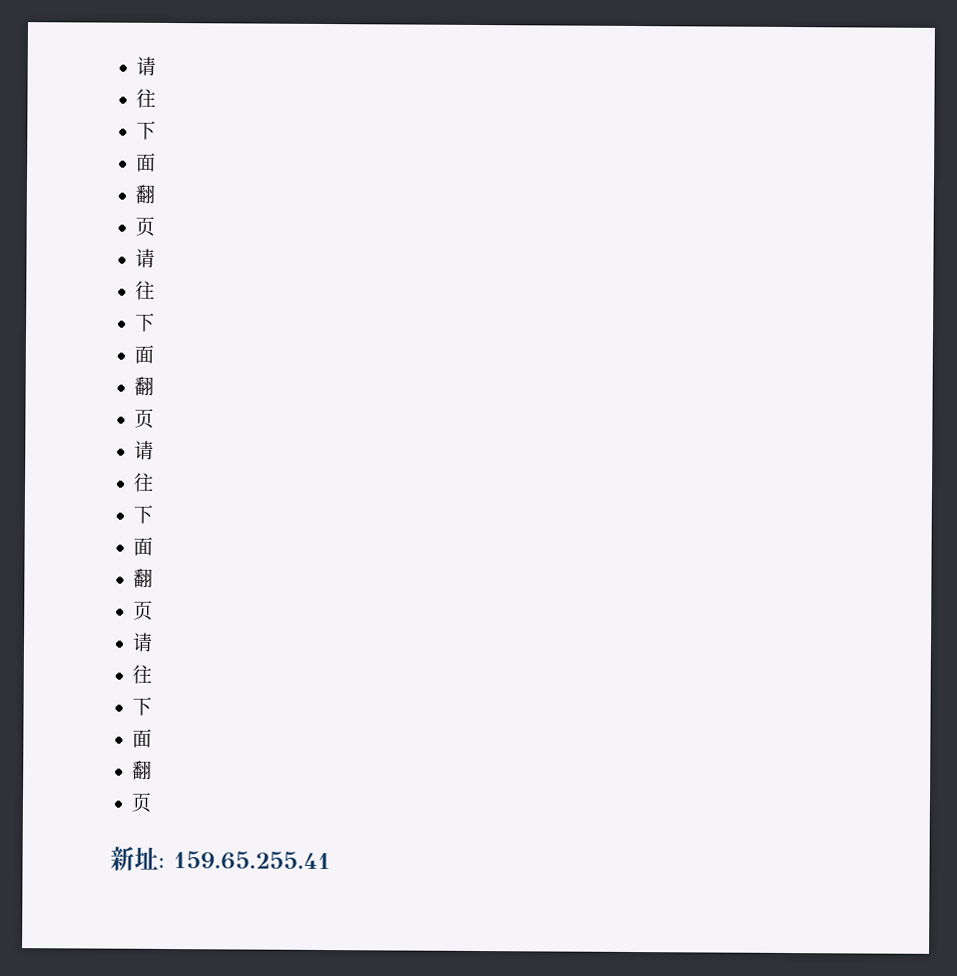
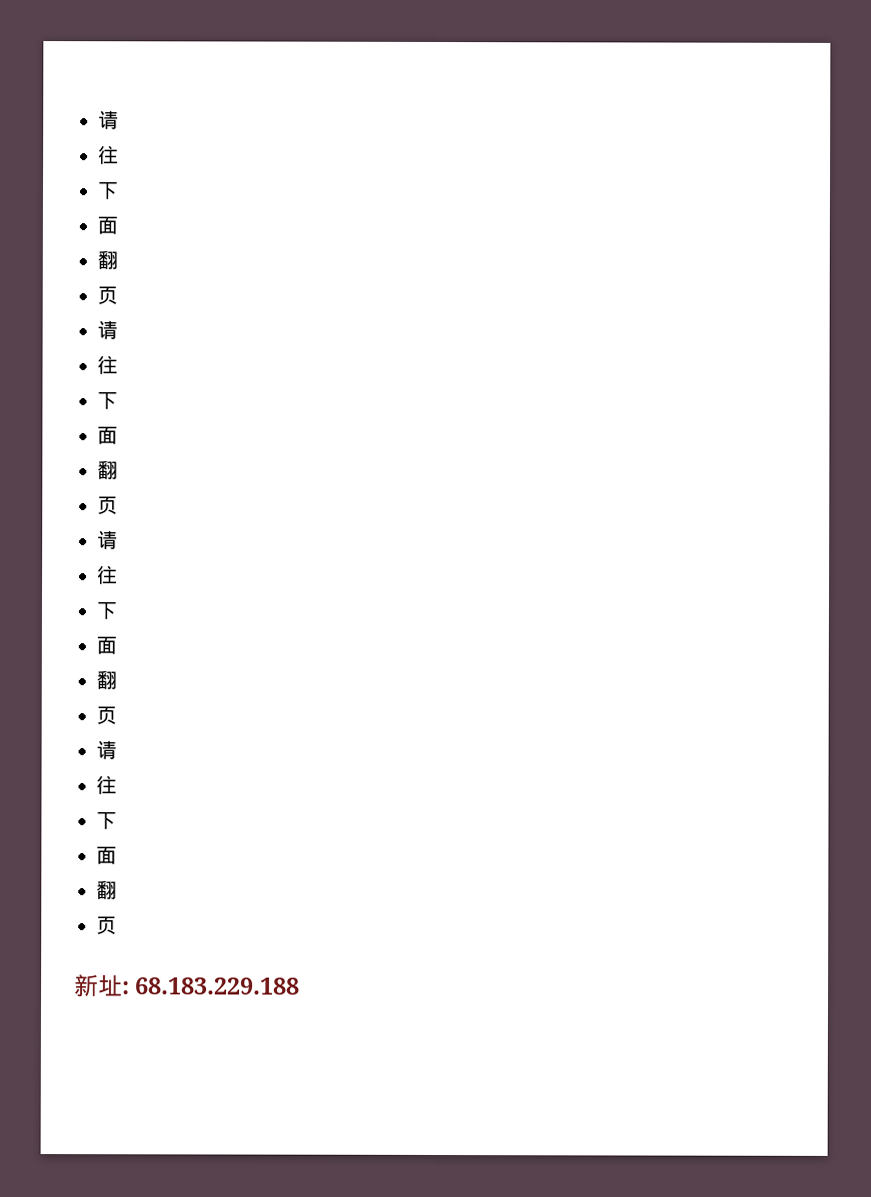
[173,851,331,871] 159.65.255.41 -> [135,977,301,995] 68.183.229.188

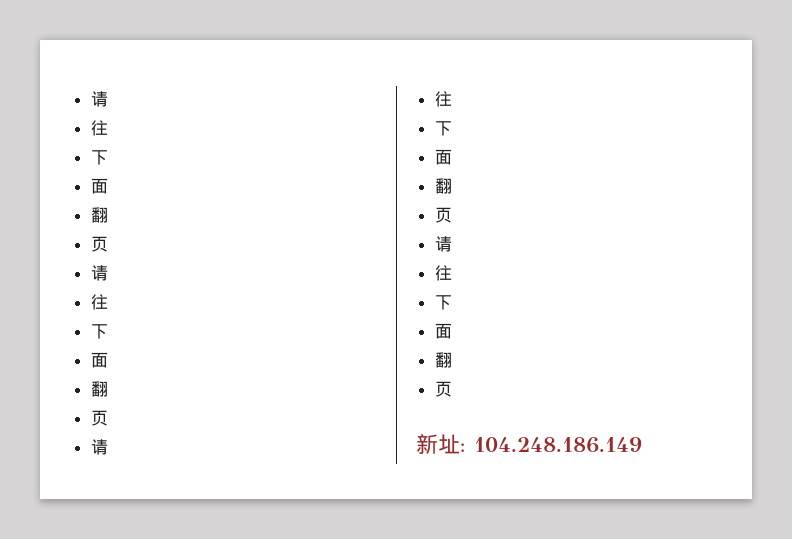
[135,977,301,995] 68.183.229.188 -> [474,437,642,453] 104.248.186.149

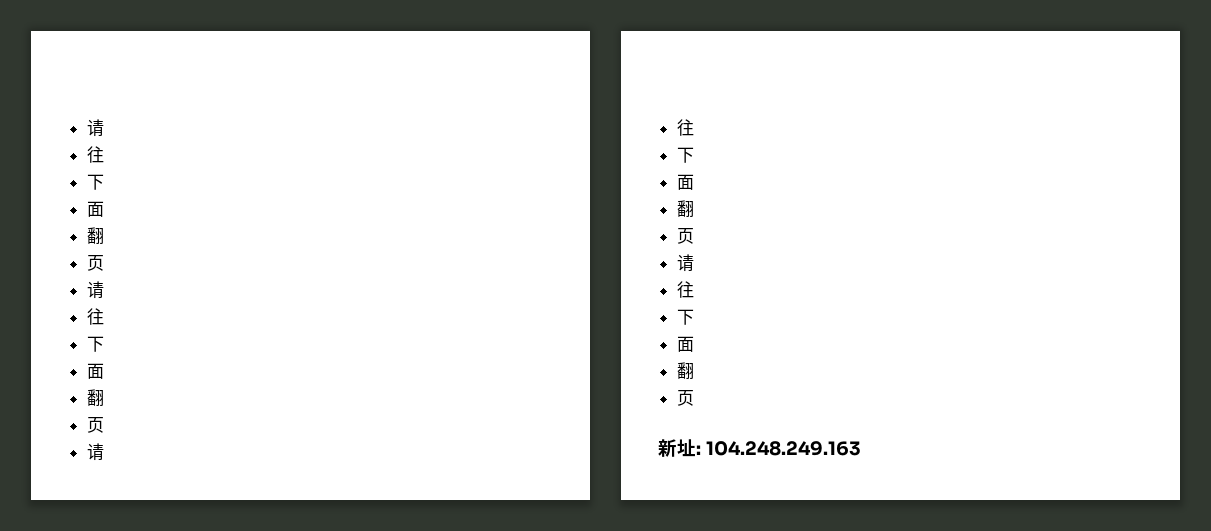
[474,437,642,453] 104.248.186.149 -> [705,441,861,456] 104.248.249.163

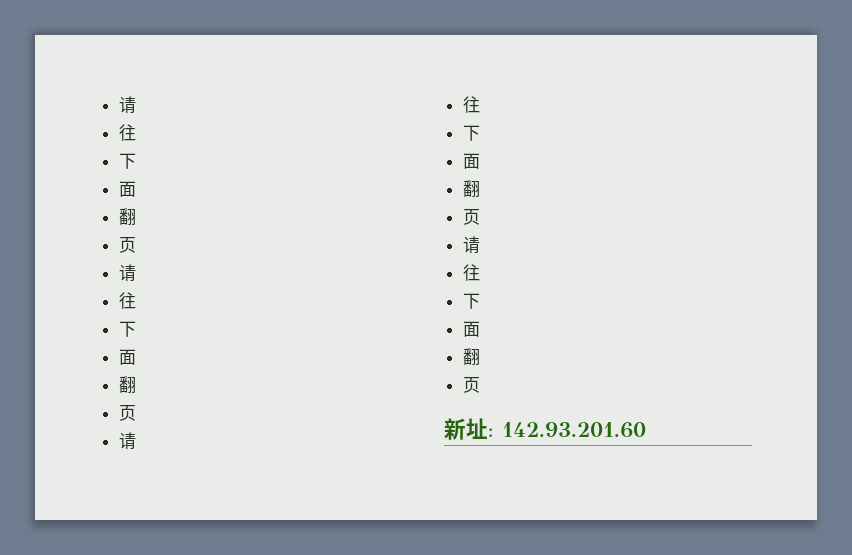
[705,441,861,456] 104.248.249.163 -> [502,422,646,438] 142.93.201.60

